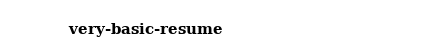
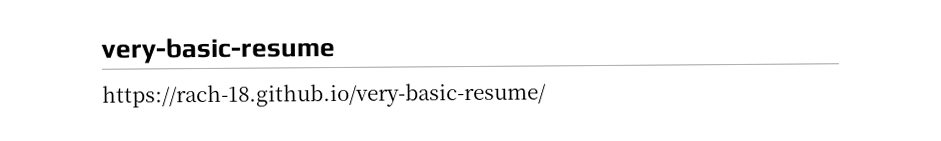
(223, 30) none -> [102,82,547,109] // https://rach-18.github.io/very-basic-resume/

